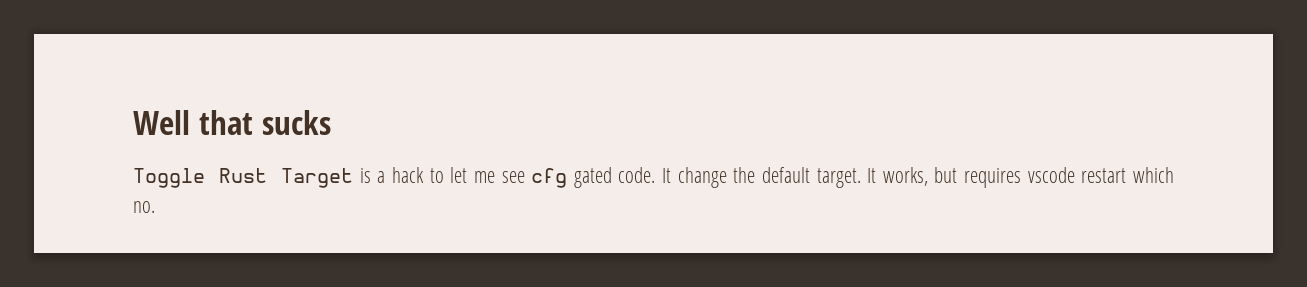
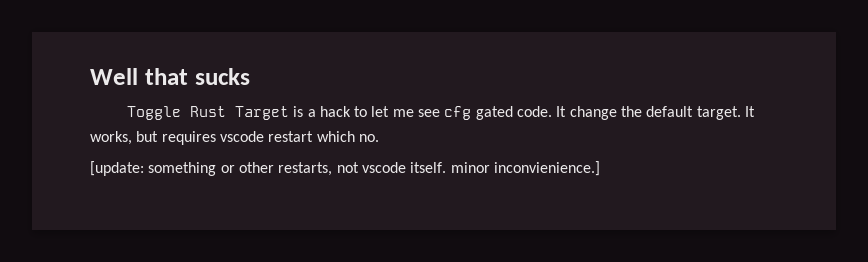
(155, 207) none -> [90,161,600,176] // [update: something or other restarts, not vscode itself. minor inconvienience.]

